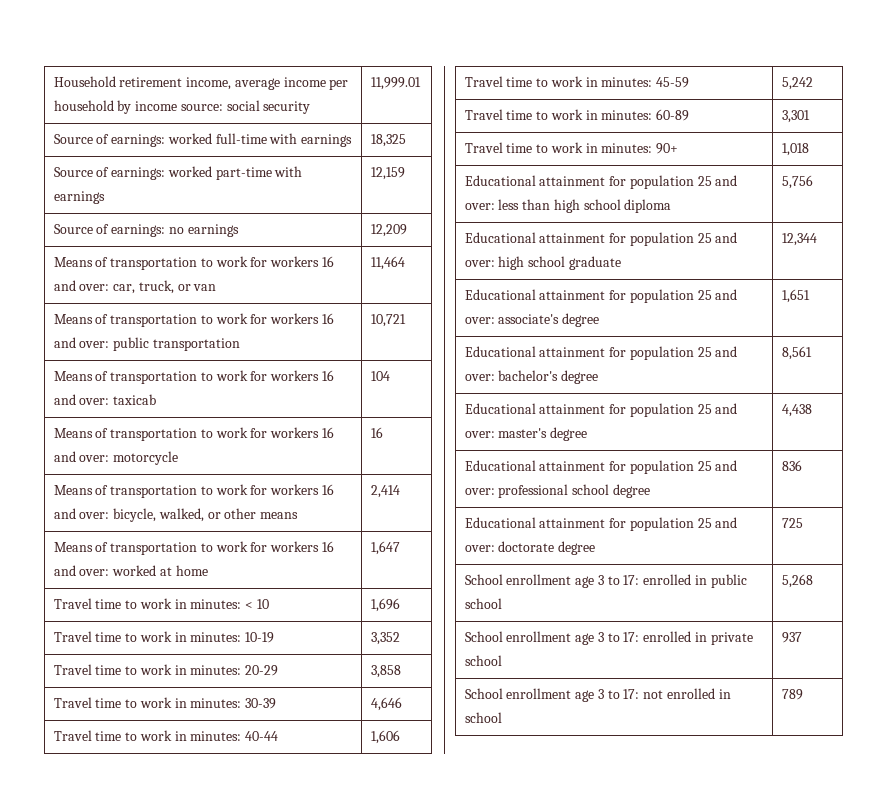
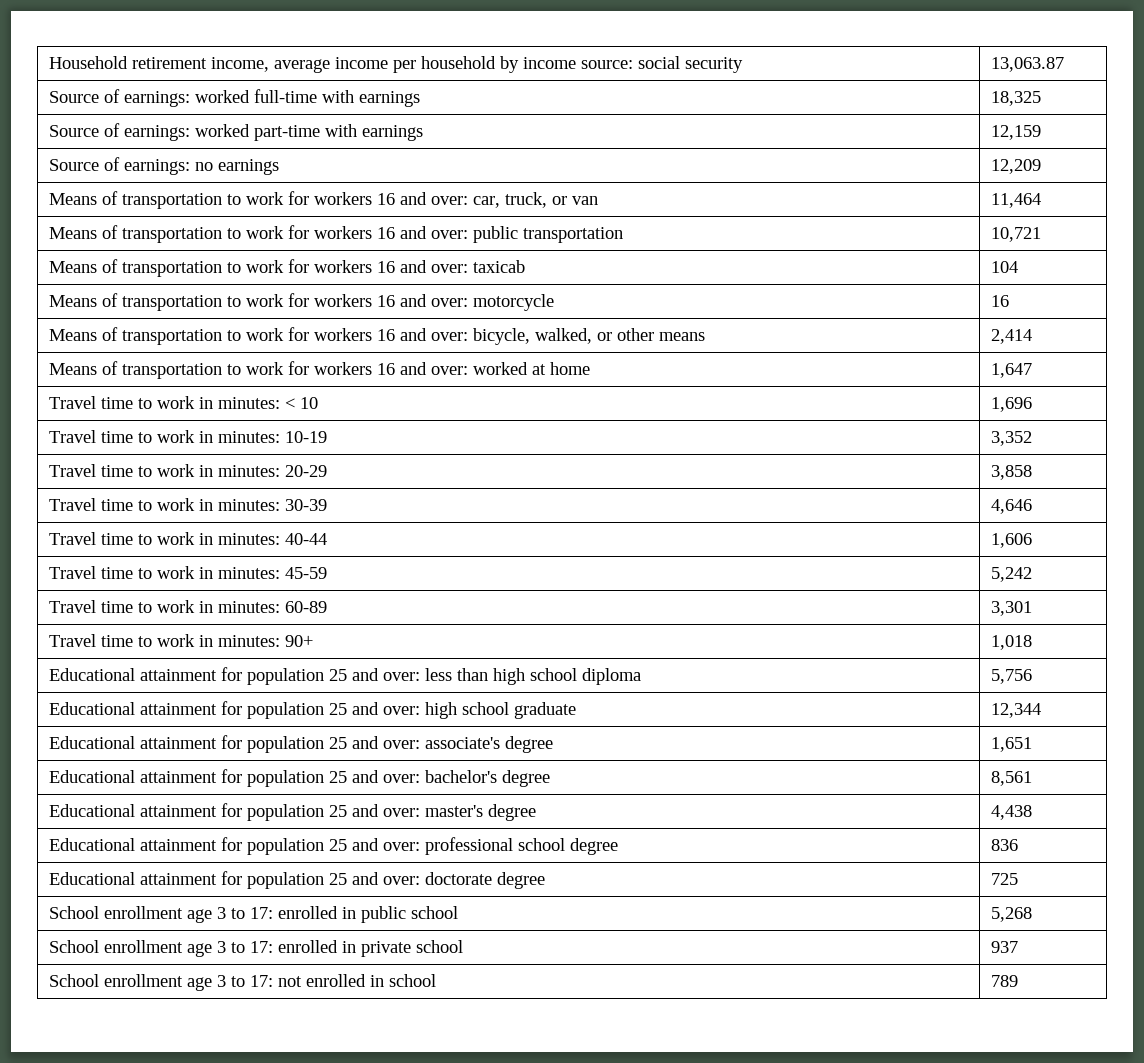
[370,77,421,90] 11,999.01 -> [991,57,1065,72] 13,063.87

